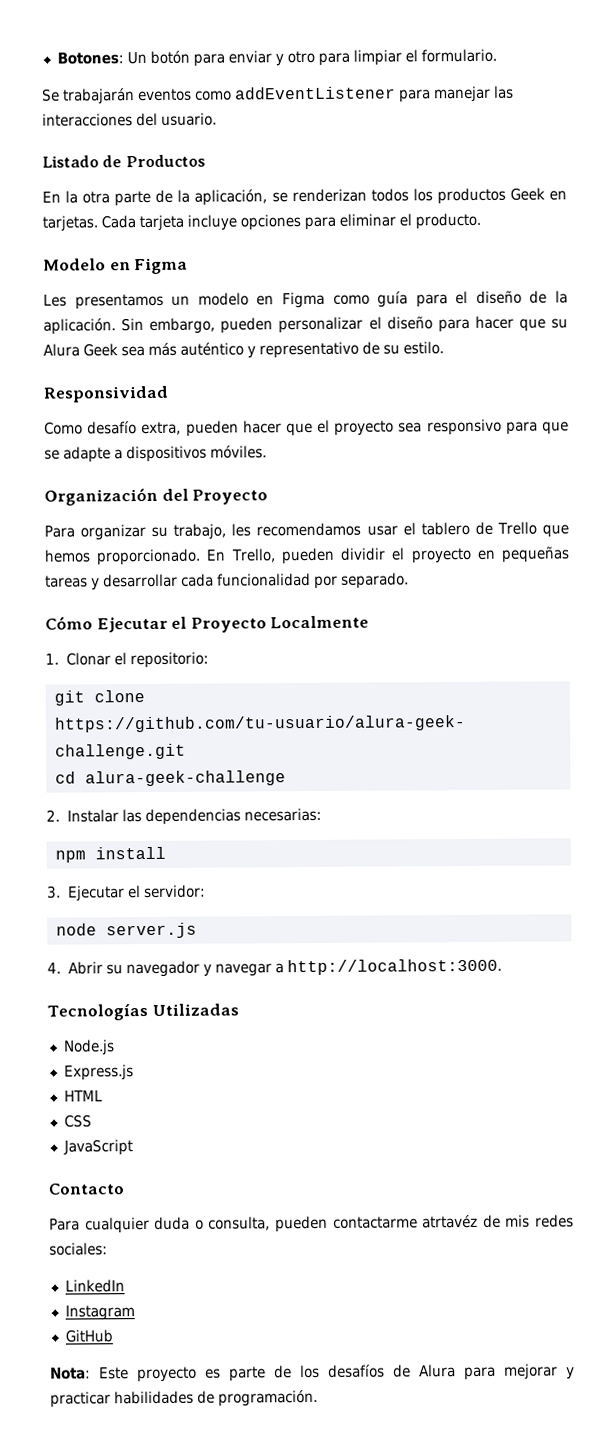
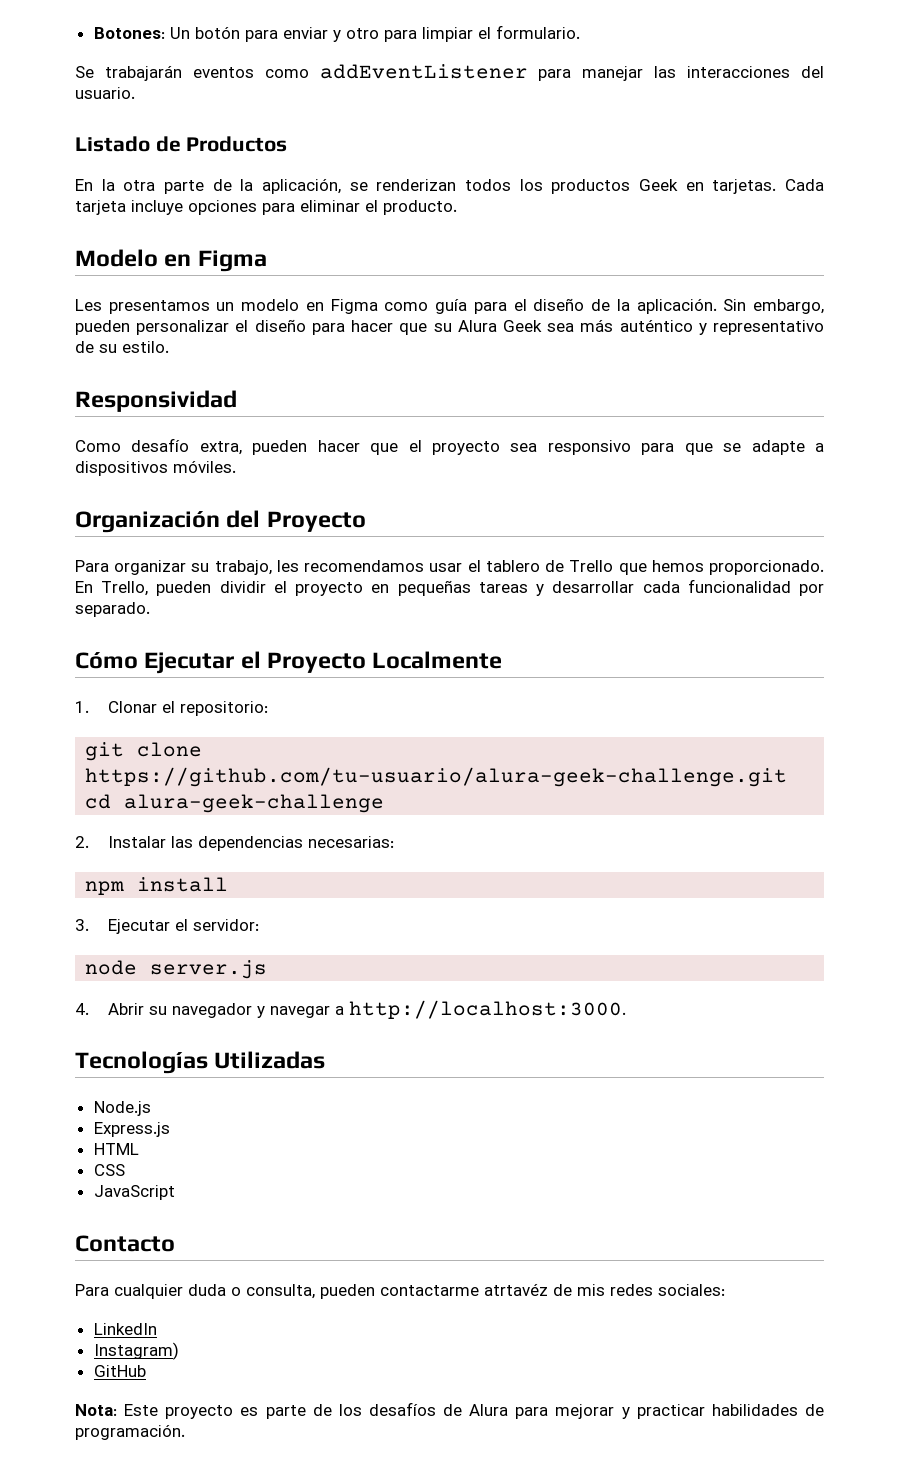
[64,1305,135,1321] Instagram -> [93,1342,179,1360] Instagram)

